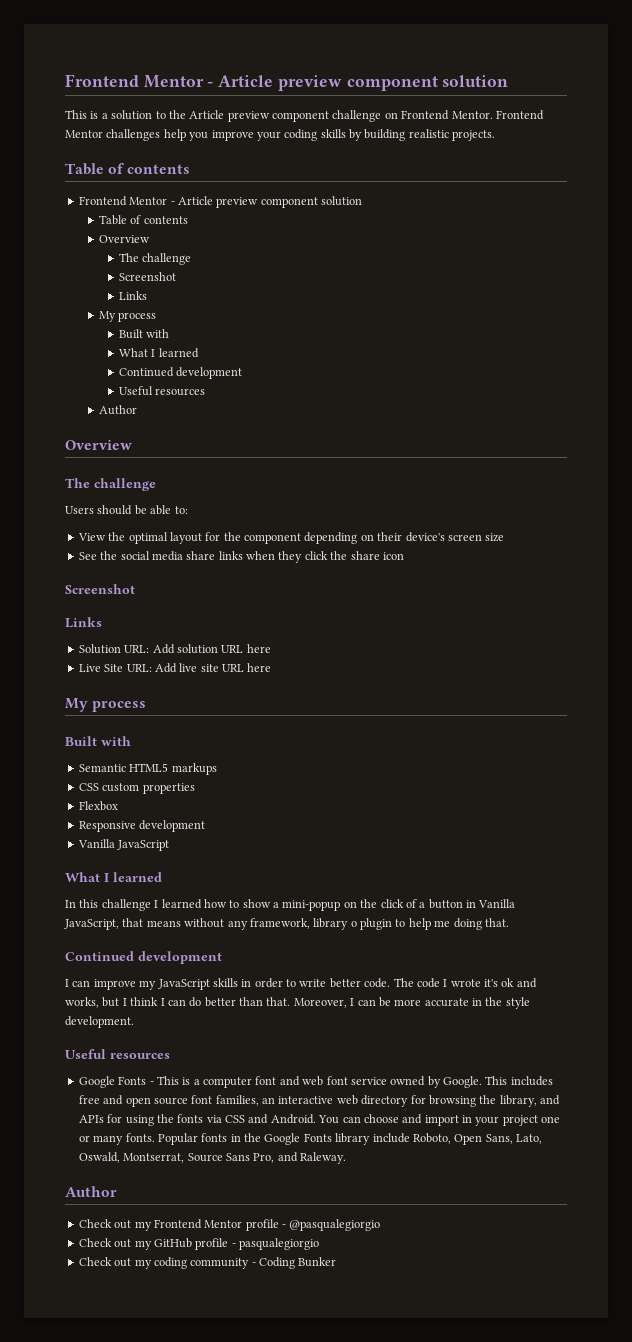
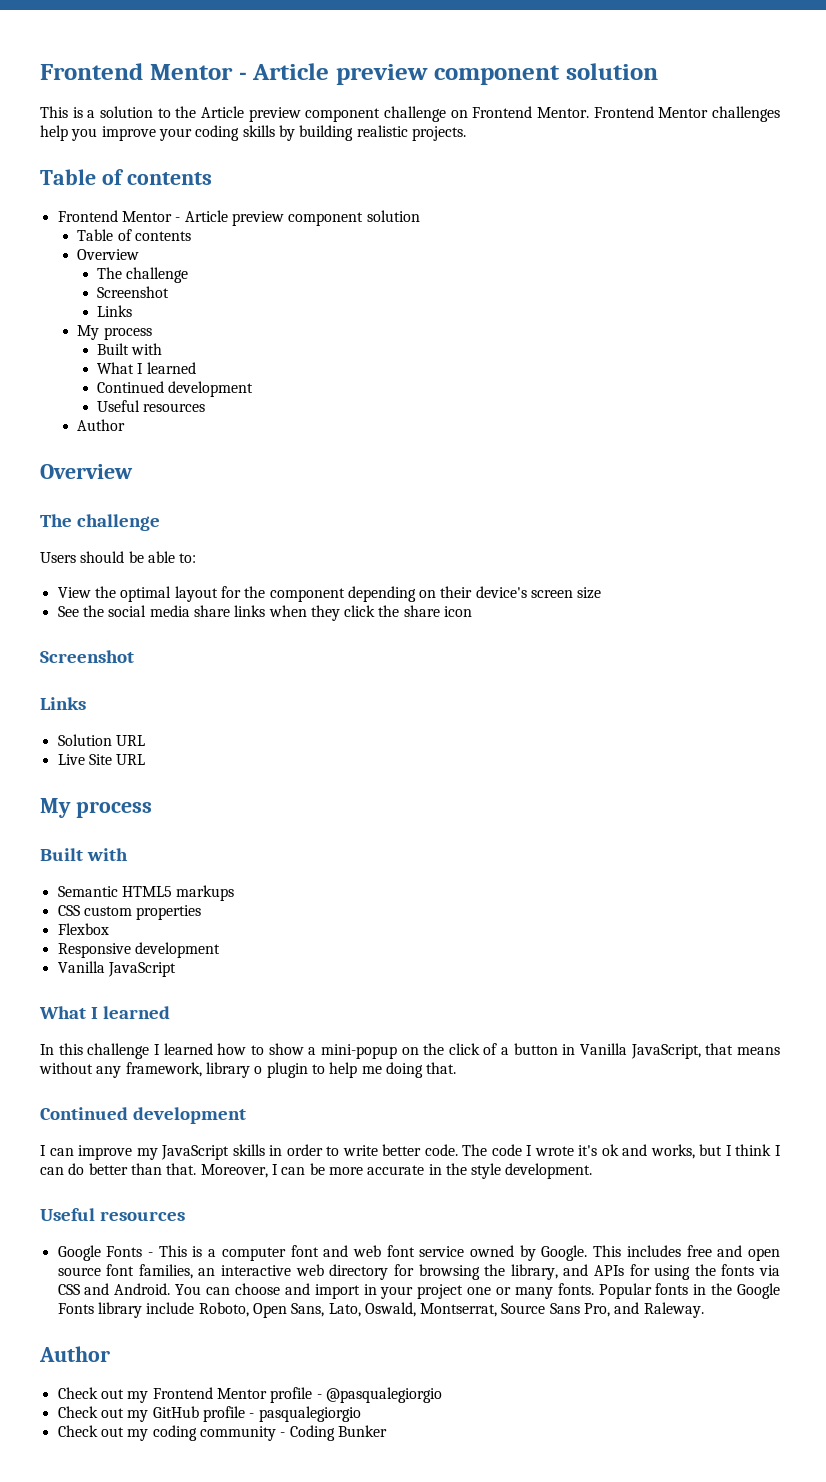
[124,644,271,654] URL: Add solution URL here -> [115,735,145,746] URL
[126,663,272,673] URL: Add live site URL here -> [116,754,146,765] URL

